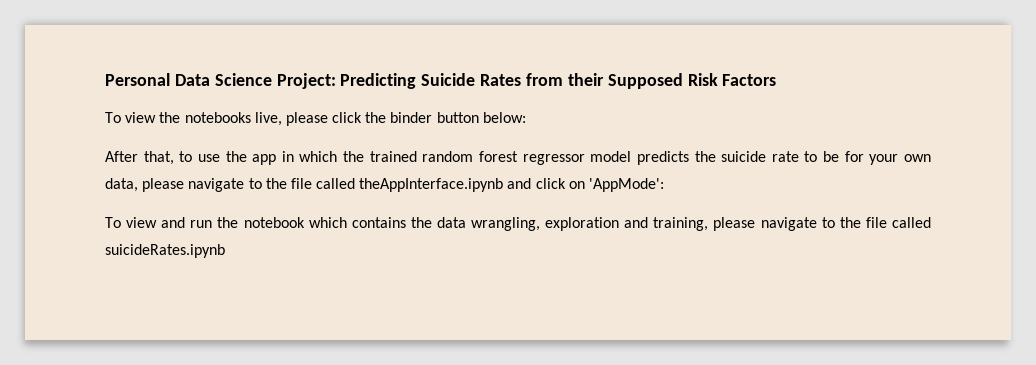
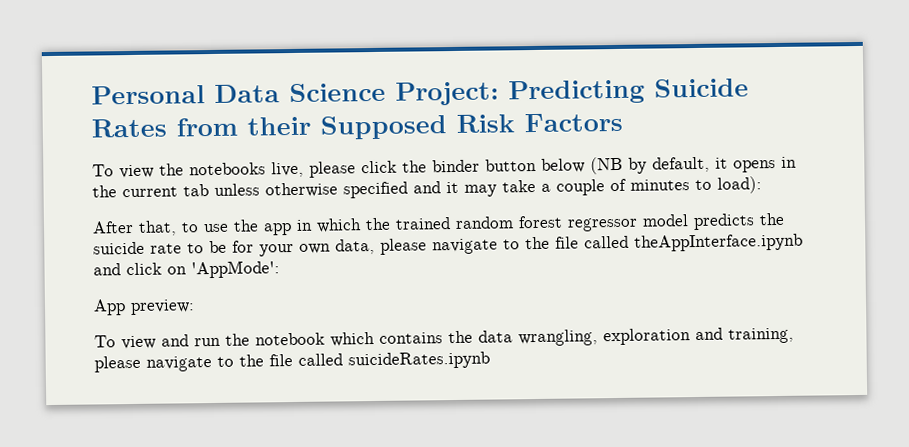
[482,112,526,123] below: -> [541,156,797,175] [92,176,762,199] below (NB by default, it opens in the current tab unless otherwise specified and it may take a couple of minutes to load):
(665, 185) none -> [93,299,195,316] // App preview:

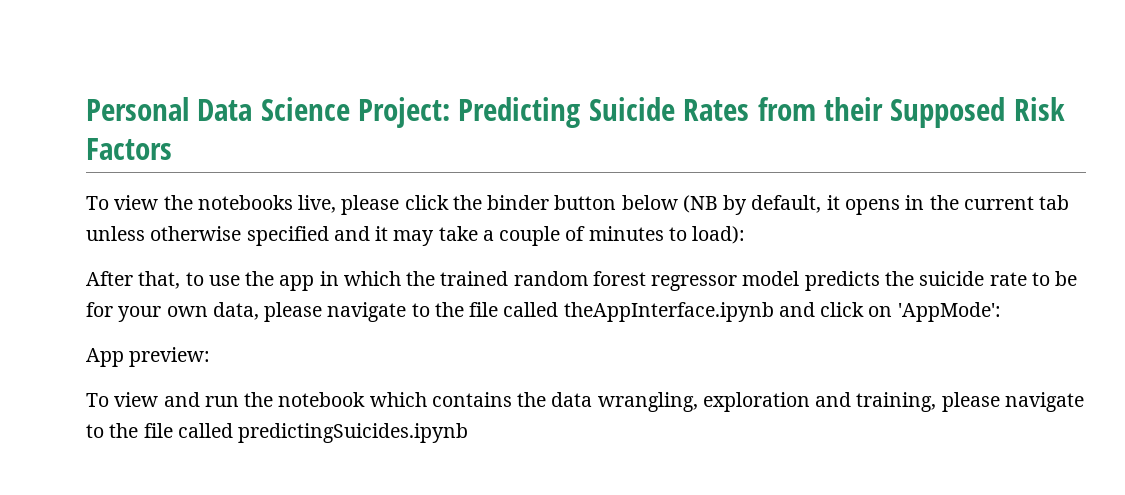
[348,351,490,370] suicideRates.ipynb -> [238,423,469,443] predictingSuicides.ipynb

